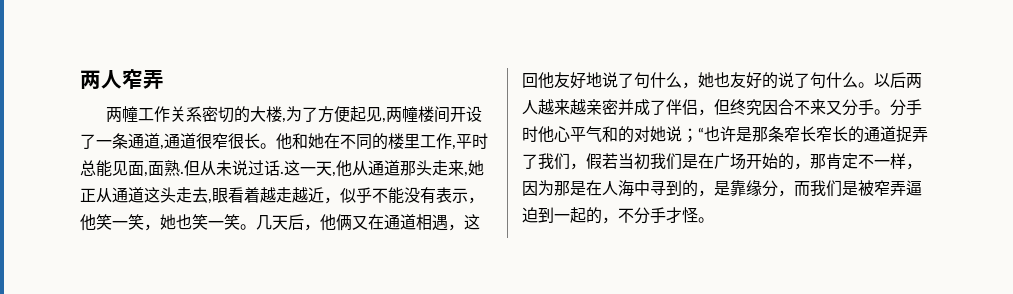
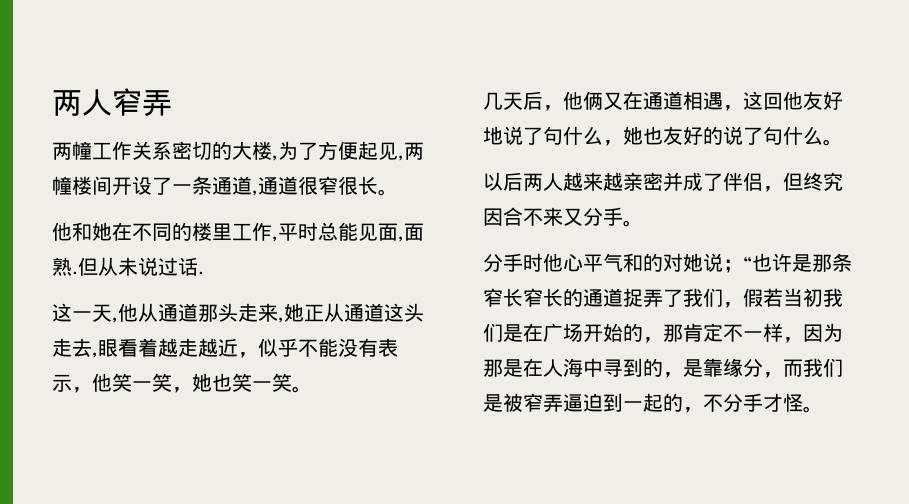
(276, 146) none -> (398, 192) //
(284, 173) none -> (204, 273) //
(256, 227) none -> (312, 389) //
(874, 85) none -> (843, 142) //
(890, 112) none -> (643, 223) //

